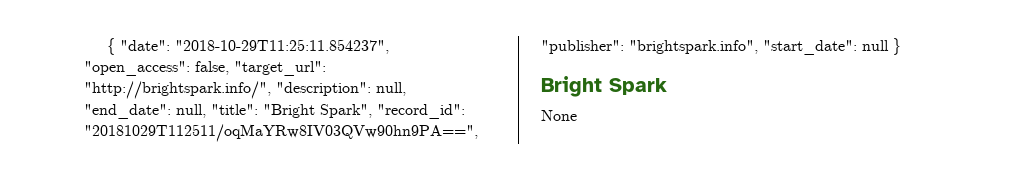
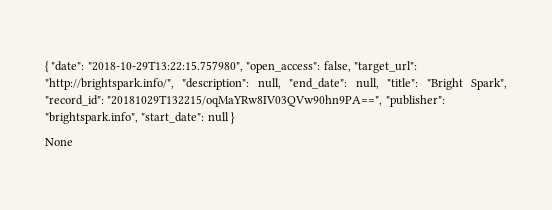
[175,39,390,54] "2018-10-29T11:25:11.854237", -> [87,61,243,72] "2018-10-29T13:22:15.757980",
[84,124,478,142] "20181029T112511/oqMaYRw8IV03QVw90hn9PA==", -> [107,95,383,107] "20181029T132215/oqMaYRw8IV03QVw90hn9PA==",
[541,76,667,97] // Bright Spark -> (236, 118) none

